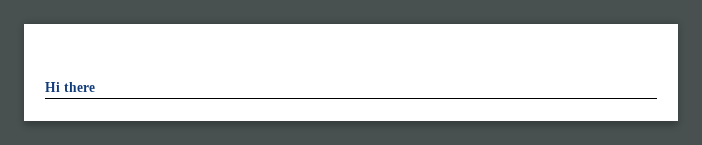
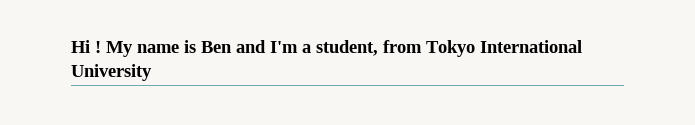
[63,82,95,92] there -> [95,40,582,57] [71,64,152,81] ! My name is Ben and I'm a student, from Tokyo International University

